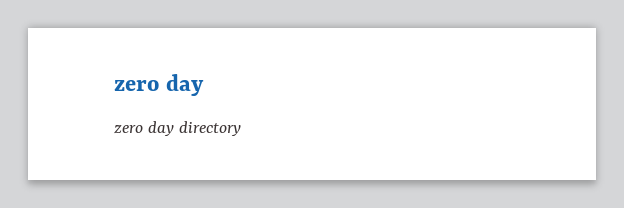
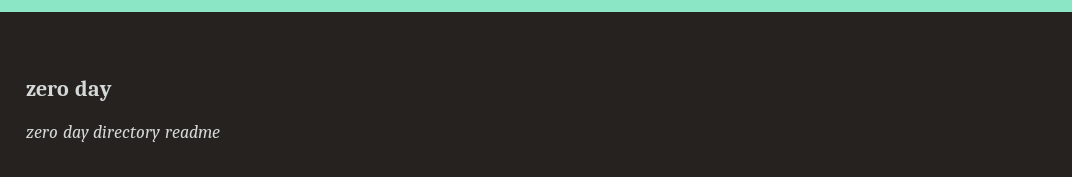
(241, 128) none -> [165,125,221,138] readme

